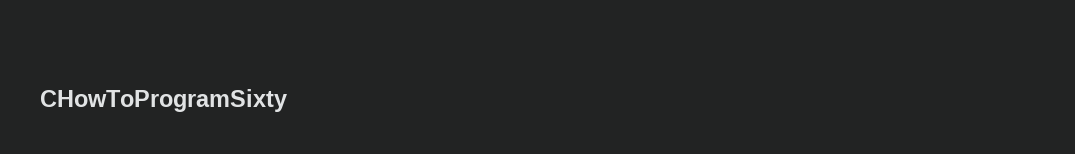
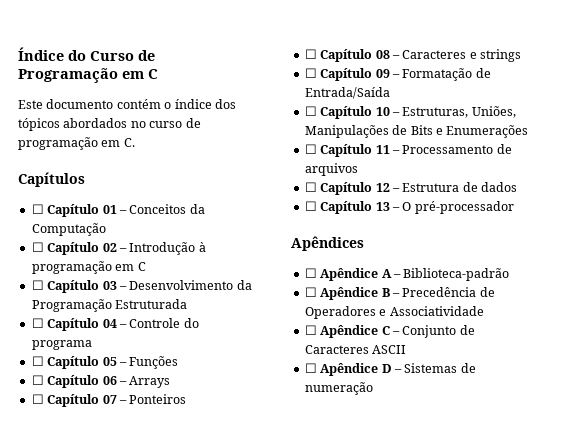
[40,89,287,112] CHowToProgramSixty -> [18,47,155,61] [18,68,158,83] [18,99,236,109] [18,118,201,131] [18,137,135,150] [18,172,85,187] [31,204,205,217] [31,223,106,236] [31,242,206,255] [31,261,146,274] [31,280,252,293] [31,299,188,312] [31,318,199,331] [31,340,92,350] [31,356,179,369] [31,375,171,388] [31,394,187,407] [304,49,521,62] [304,68,491,81] [304,87,390,99] [304,106,516,119] [304,125,529,138] [304,144,512,157] [304,163,358,176] [304,182,517,195] [304,201,514,214] [291,236,364,251] [304,268,510,281] [304,287,495,300] [304,306,484,319] [304,325,475,338] [304,345,407,354] [304,363,476,376] [304,382,373,395] Índice do Curso de Programação em C // Este documento contém o índice dos tópicos abordados no curso de programação em C. // Capítulos // ☐ Capítulo 01 – Conceitos da Computação // ☐ Capítulo 02 – Introdução à programação em C // ☐ Capítulo 03 – Desenvolvimento da Programação Estruturada // ☐ Capítulo 04 – Controle do programa // ☐ Capítulo 05 – Funções // ☐ Capítulo 06 – Arrays // ☐ Capítulo 07 – Ponteiros // ☐ Capítulo 08 – Caracteres e strings // ☐ Capítulo 09 – Formatação de Entrada/Saída // ☐ Capítulo 10 – Estruturas, Uniões, Manipulações de Bits e Enumerações // ☐ Capítulo 11 – Processamento de arquivos // ☐ Capítulo 12 – Estrutura de dados // ☐ Capítulo 13 – O pré-processador // Apêndices // ☐ Apêndice A – Biblioteca-padrão // ☐ Apêndice B – Precedência de Operadores e Associatividade // ☐ Apêndice C – Conjunto de Caracteres ASCII // ☐ Apêndice D – Sistemas de numeração

